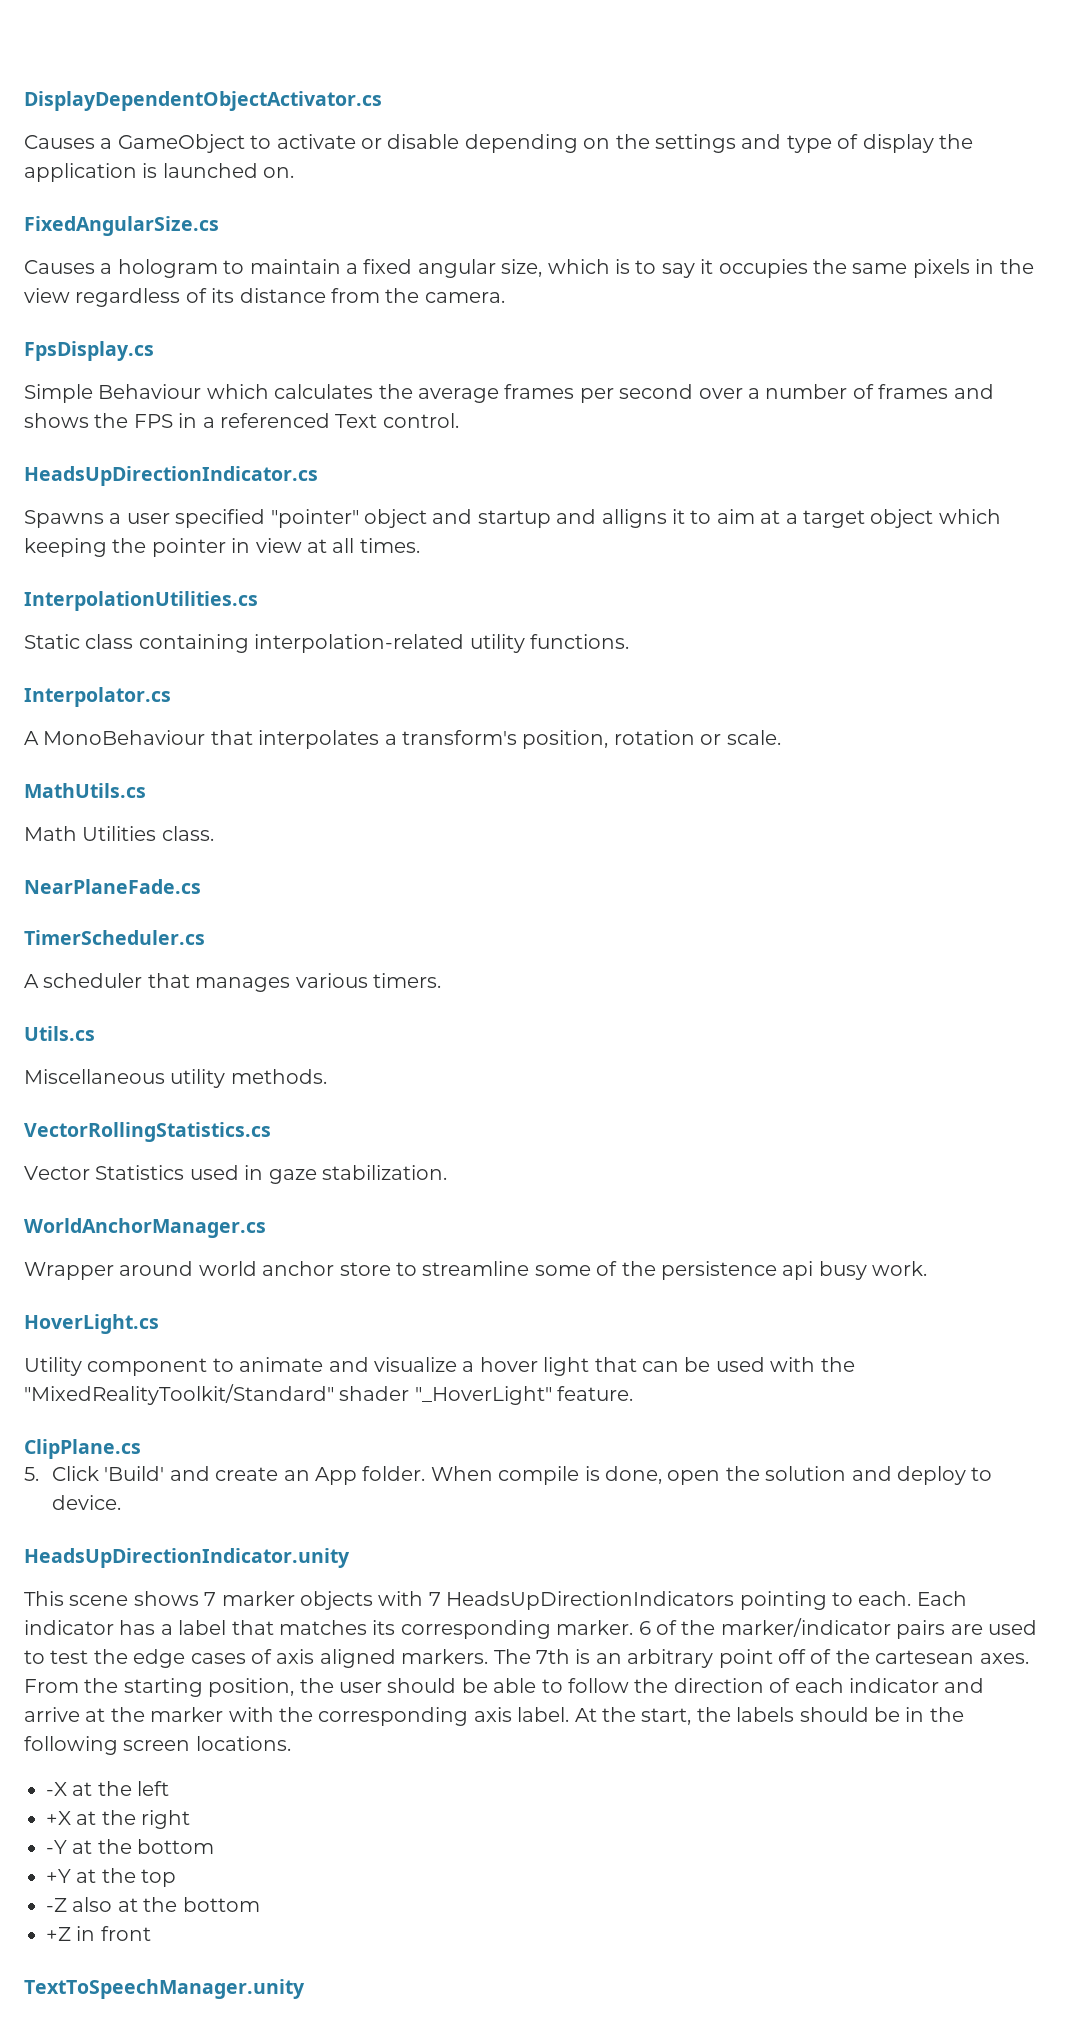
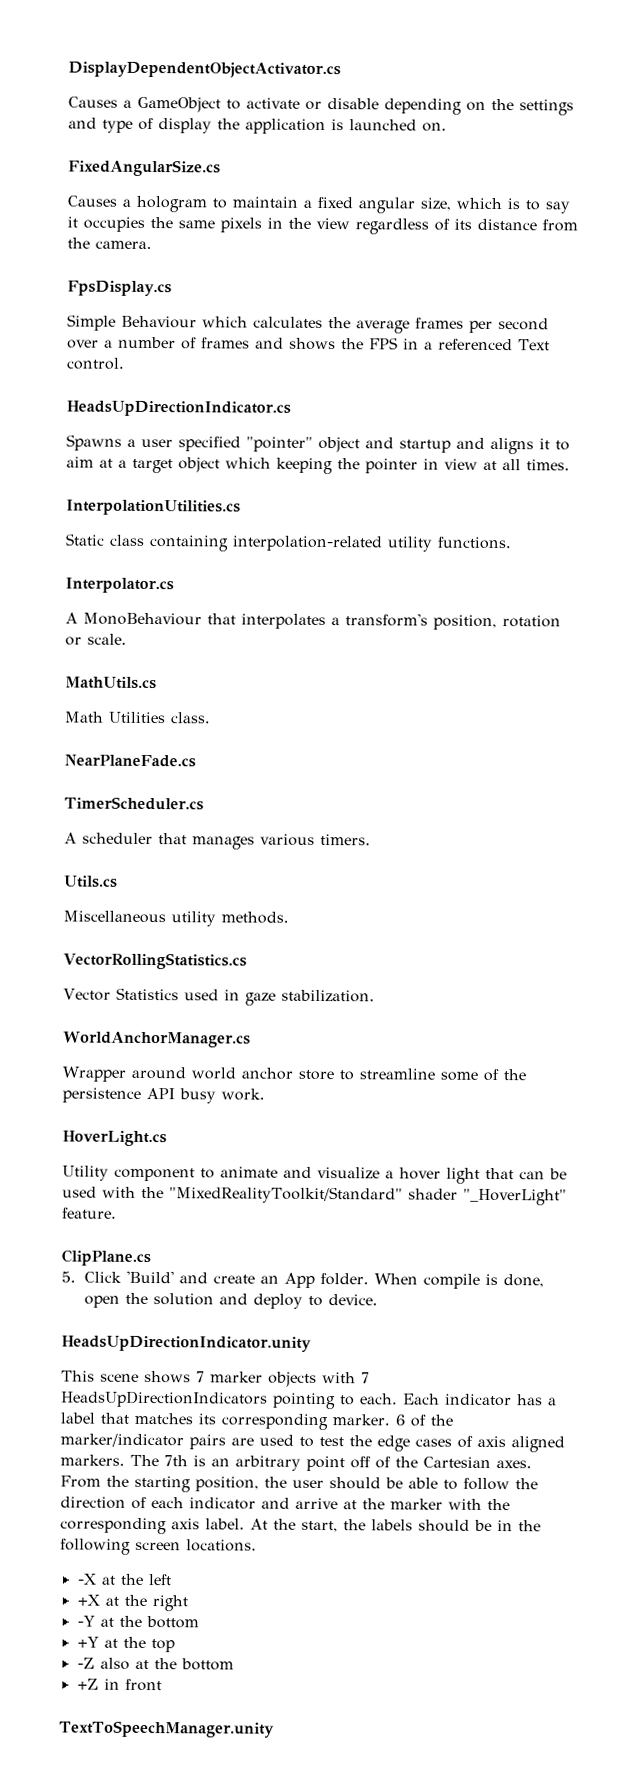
[601,509,667,528] alligns -> [490,437,534,455] aligns
[782,1261,814,1280] api -> [146,1087,175,1100] API
[875,1650,975,1664] cartesean -> [423,1456,491,1468] Cartesian

